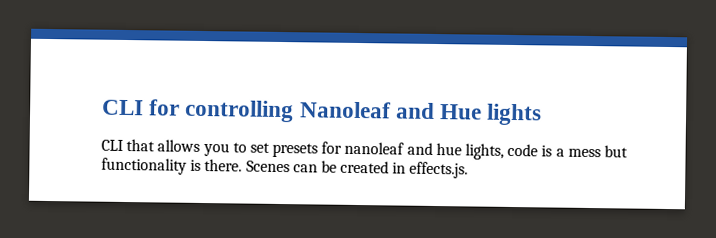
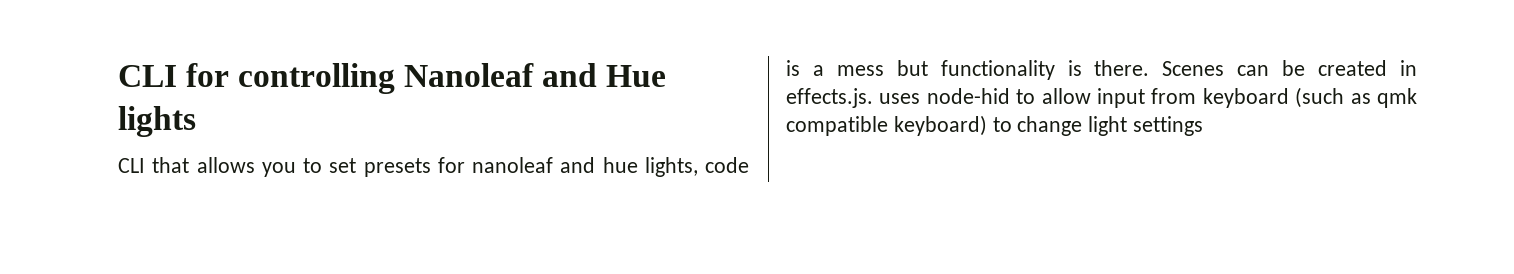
(469, 170) none -> [879,87,1417,108] [786,115,1204,136] uses node-hid to allow input from keyboard (such as qmk compatible keyboard) to change light settings

